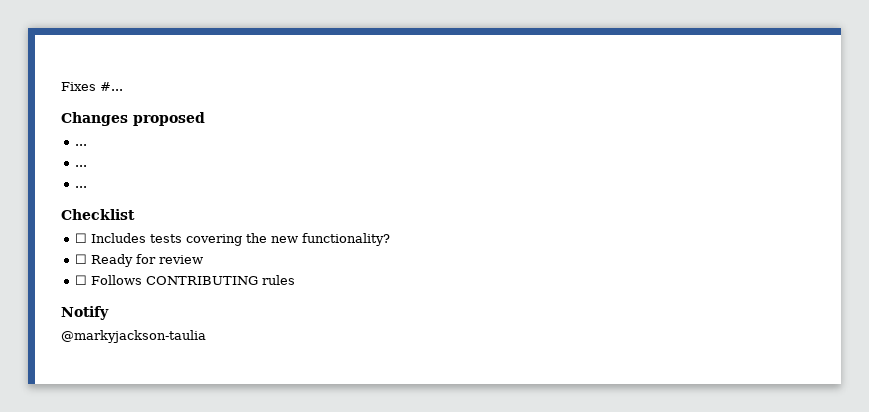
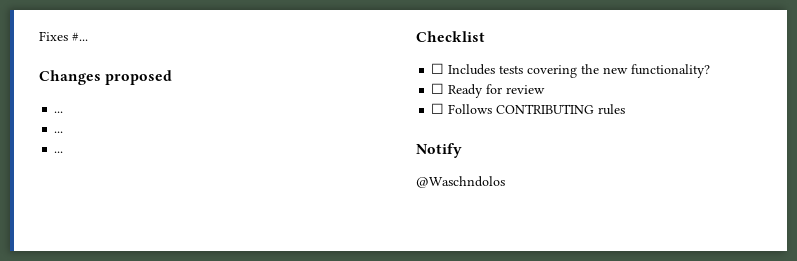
[61,330,206,343] @markyjackson-taulia -> [416,176,505,188] @Waschndolos

